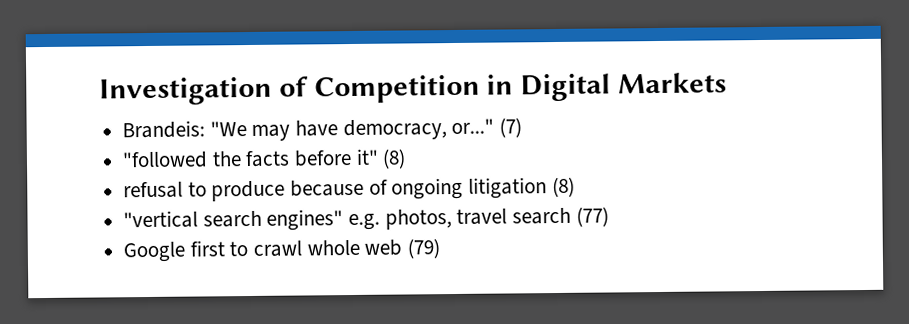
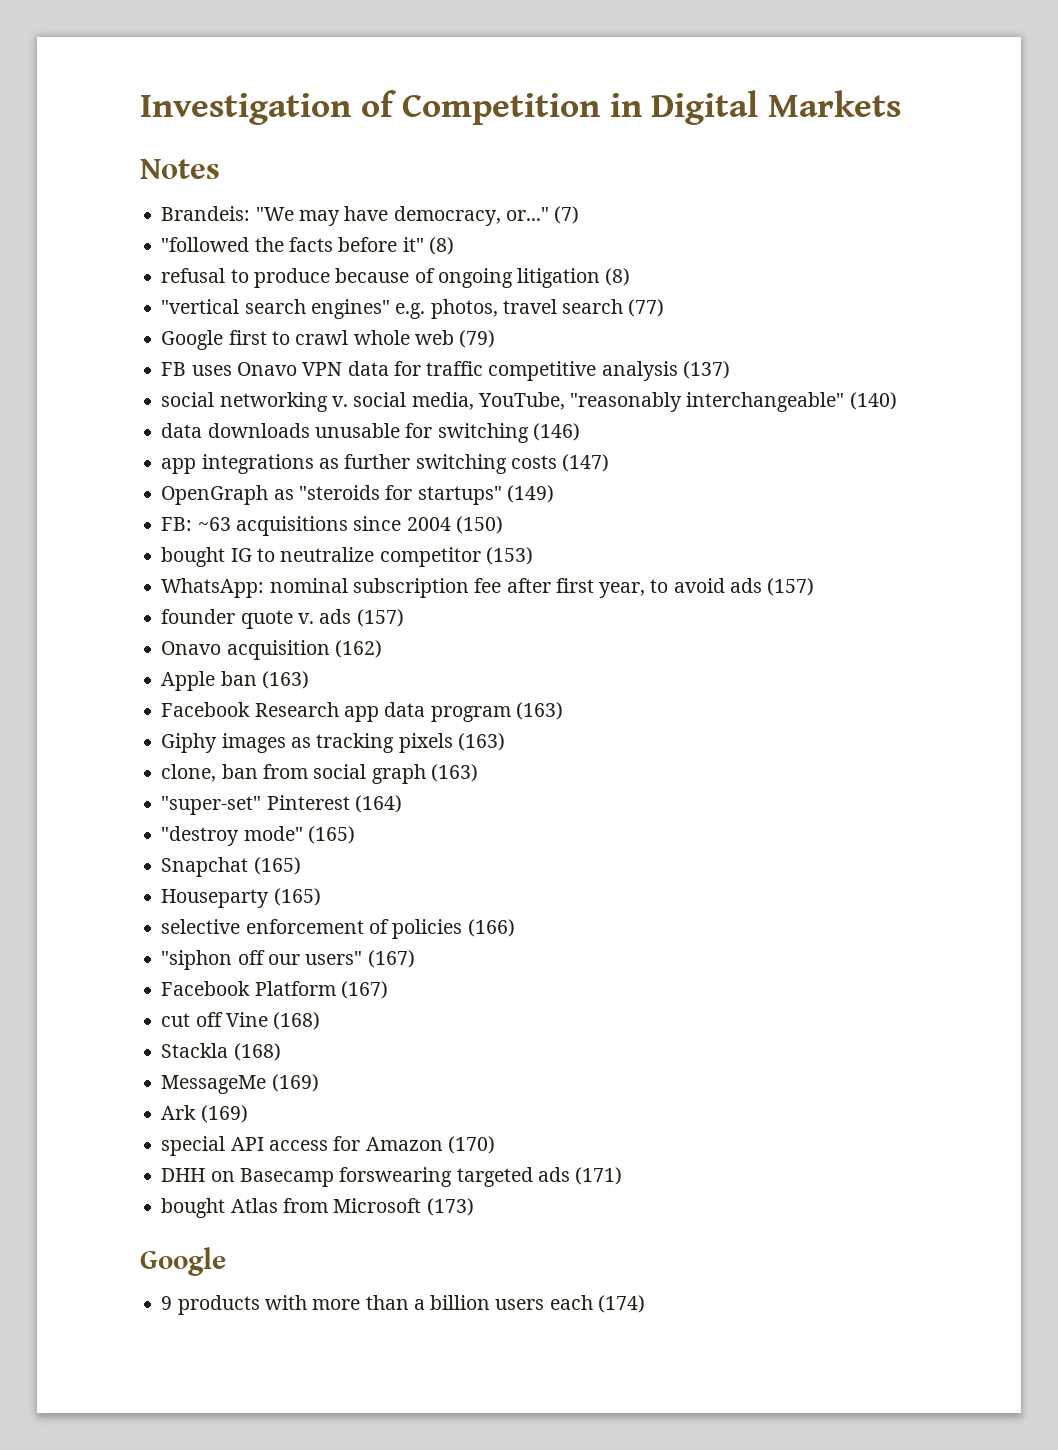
(728, 83) none -> [140,159,220,179] // Notes
(441, 248) none -> [161,361,730,381] [161,392,897,412] [161,423,580,443] [161,454,610,474] [161,485,554,505] [161,516,503,536] [161,547,533,567] [161,578,815,598] [161,609,404,629] [161,640,382,660] [161,671,309,691] [161,702,563,722] [161,733,505,753] [161,764,478,784] [161,795,402,815] [161,826,355,846] [161,857,301,877] [161,888,321,908] [161,919,515,939] [161,950,415,970] [161,981,388,999] [161,1012,321,1030] [161,1043,281,1061] [161,1074,319,1094] [161,1105,248,1123] [161,1136,495,1156] [161,1167,623,1187] [161,1198,474,1218] [140,1247,226,1276] [161,1295,645,1315] // FB uses Onavo VPN data for traffic competitive analysis (137) // social networking v. social media, YouTube, "reasonably interchangeable" (140) // data downloads unusable for switching (146) // app integrations as further switching costs (147) // OpenGraph as "steroids for startups" (149) // FB: ~63 acquisitions since 2004 (150) // bought IG to neutralize competitor (153) // WhatsApp: nominal subscription fee after first year, to avoid ads (157) // founder quote v. ads (157) // Onavo acquisition (162) // Apple ban (163) // Facebook Research app data program (163) // Giphy images as tracking pixels (163) // clone, ban from social graph (163) // "super-set" Pinterest (164) // "destroy mode" (165) // Snapchat (165) // Houseparty (165) // selective enforcement of policies (166) // "siphon off our users" (167) // Facebook Platform (167) // cut off Vine (168) // Stackla (168) // MessageMe (169) // Ark (169) // special API access for Amazon (170) // DHH on Basecamp forswearing targeted ads (171) // bought Atlas from Microsoft (173) // Google // 9 products with more than a billion users each (174)

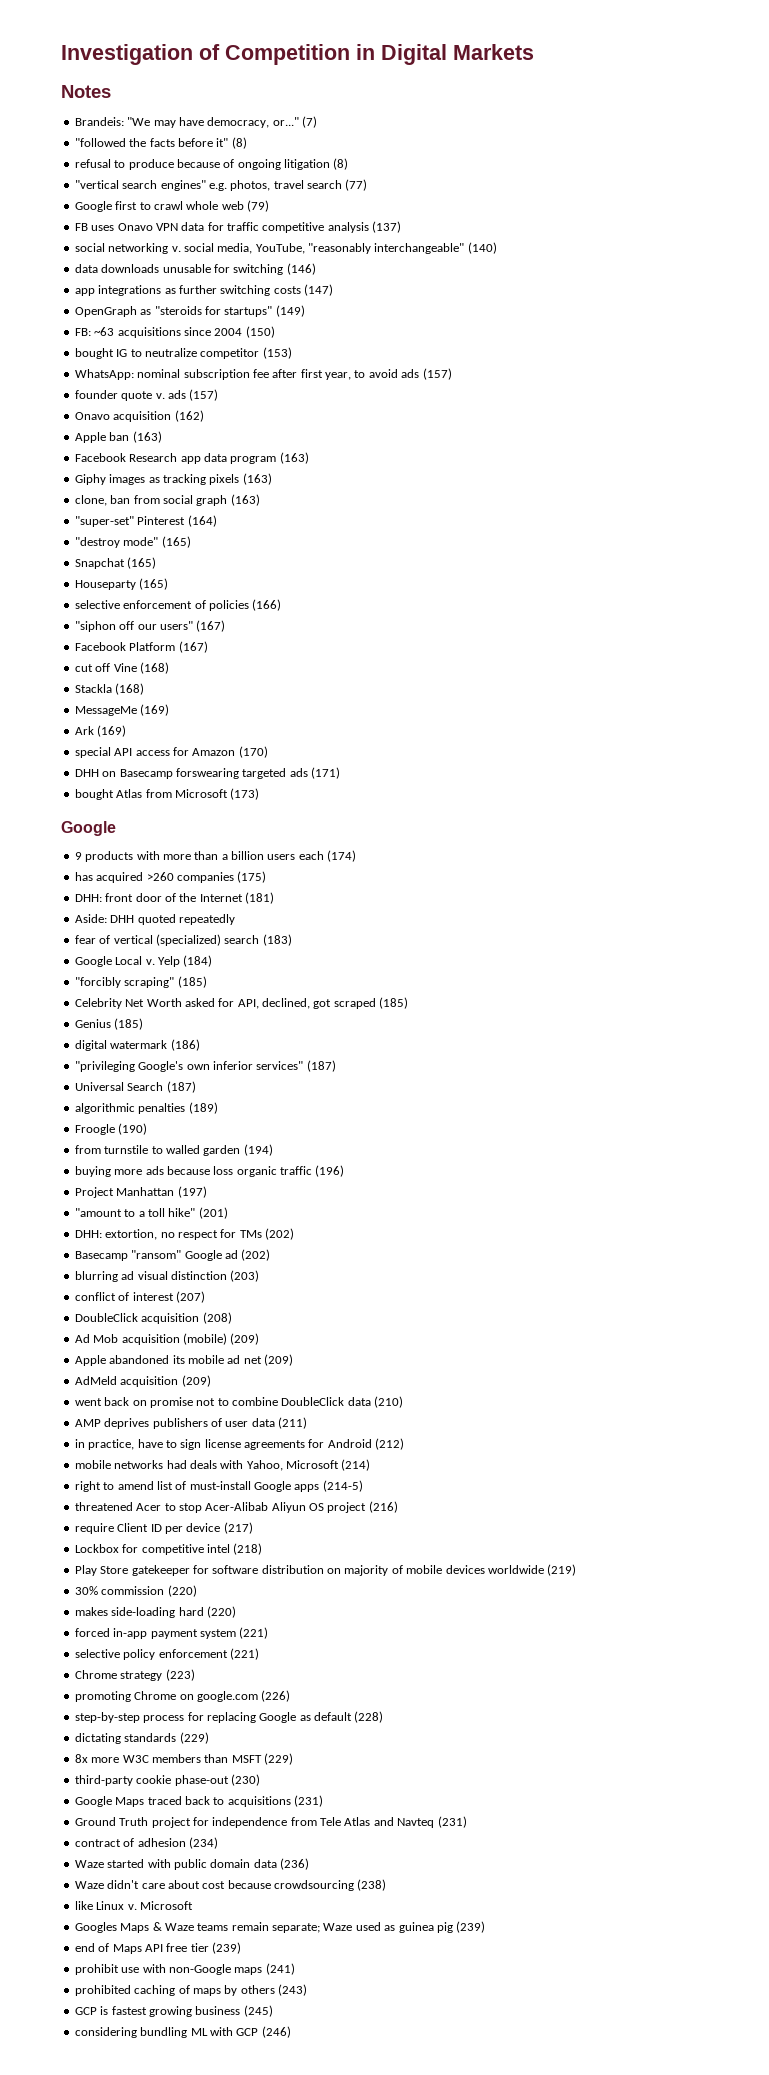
(645, 1304) none -> [74,871,267,883] [74,892,274,904] [74,914,235,925] [74,934,292,946] [74,955,213,967] [74,976,207,988] [74,997,409,1009] [74,1018,144,1030] [74,1039,200,1051] [74,1060,336,1072] [74,1081,196,1093] [74,1102,218,1114] [74,1123,148,1135] [74,1144,273,1156] [74,1165,345,1177] [74,1186,207,1198] [74,1207,228,1219] [74,1228,294,1240] [74,1249,271,1261] [74,1270,260,1282] [74,1291,205,1303] [74,1312,232,1324] [74,1333,260,1345] [74,1354,293,1366] [74,1375,211,1387] [74,1396,404,1408] [74,1417,307,1429] [74,1438,405,1450] [74,1459,371,1471] [74,1480,363,1492] [74,1501,398,1513] [74,1522,253,1534] [74,1543,263,1555] [74,1564,577,1576] [74,1585,197,1597] [74,1606,236,1618] [74,1627,269,1639] [74,1648,259,1660] [74,1669,195,1681] [74,1690,291,1702] [74,1711,384,1723] [74,1732,209,1744] [74,1753,293,1765] [74,1774,260,1786] [74,1795,323,1807] [74,1816,467,1828] [74,1837,218,1849] [74,1858,309,1870] [74,1879,387,1891] [74,1901,193,1910] [74,1921,486,1933] [74,1942,241,1954] [74,1963,295,1975] [74,1984,307,1996] [74,2005,273,2017] [74,2026,291,2038] // has acquired >260 companies (175) // DHH: front door of the Internet (181) // Aside: DHH quoted repeatedly // fear of vertical (specialized) search (183) // Google Local v. Yelp (184) // "forcibly scraping" (185) // Celebrity Net Worth asked for API, declined, got scraped (185) // Genius (185) // digital watermark (186) // "privileging Google's own inferior services" (187) // Universal Search (187) // algorithmic penalties (189) // Froogle (190) // from turnstile to walled garden (194) // buying more ads because loss organic traffic (196) // Project Manhattan (197) // "amount to a toll hike" (201) // DHH: extortion, no respect for TMs (202) // Basecamp "ransom" Google ad (202) // blurring ad visual distinction (203) // conflict of interest (207) // DoubleClick acquisition (208) // Ad Mob acquisition (mobile) (209) // Apple abandoned its mobile ad net (209) // AdMeld acquisition (209) // went back on promise not to combine DoubleClick data (210) // AMP deprives publishers of user data (211) // in practice, have to sign license agreements for Android (212) // mobile networks had deals with Yahoo, Microsoft (214) // right to amend list of must-install Google apps (214-5) // threatened Acer to stop Acer-Alibab Aliyun OS project (216) // require Client ID per device (217) // Lockbox for competitive intel (218) // Play Store gatekeeper for software distribution on majority of mobile devices worldwide (219) // 30% commission (220) // makes side-loading hard (220) // forced in-app payment system (221) // selective policy enforcement (221) // Chrome strategy (223) // promoting Chrome on google.com (226) // step-by-step process for replacing Google as default (228) // dictating standards (229) // 8x more W3C members than MSFT (229) // third-party cookie phase-out (230) // Google Maps traced back to acquisitions (231) // Ground Truth project for independence from Tele Atlas and Navteq (231) // contract of adhesion (234) // Waze started with public domain data (236) // Waze didn't care about cost because crowdsourcing (238) // like Linux v. Microsoft // Googles Maps & Waze teams remain separate; Waze used as guinea pig (239) // end of Maps API free tier (239) // prohibit use with non-Google maps (241) // prohibited caching of maps by others (243) // GCP is fastest growing business (245) // considering bundling ML with GCP (246)

